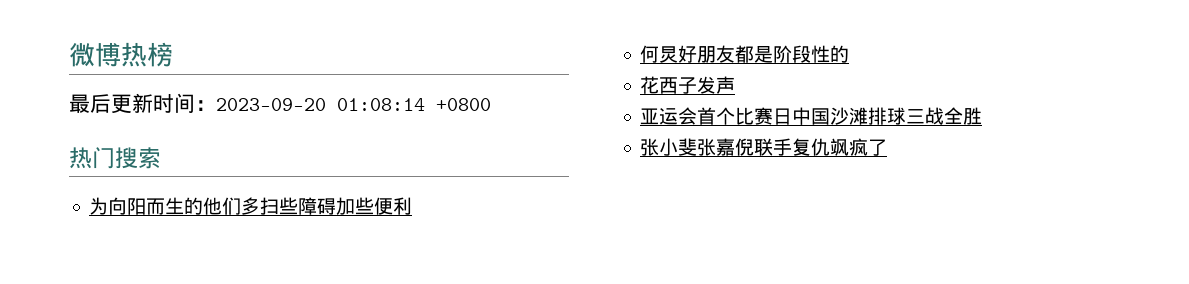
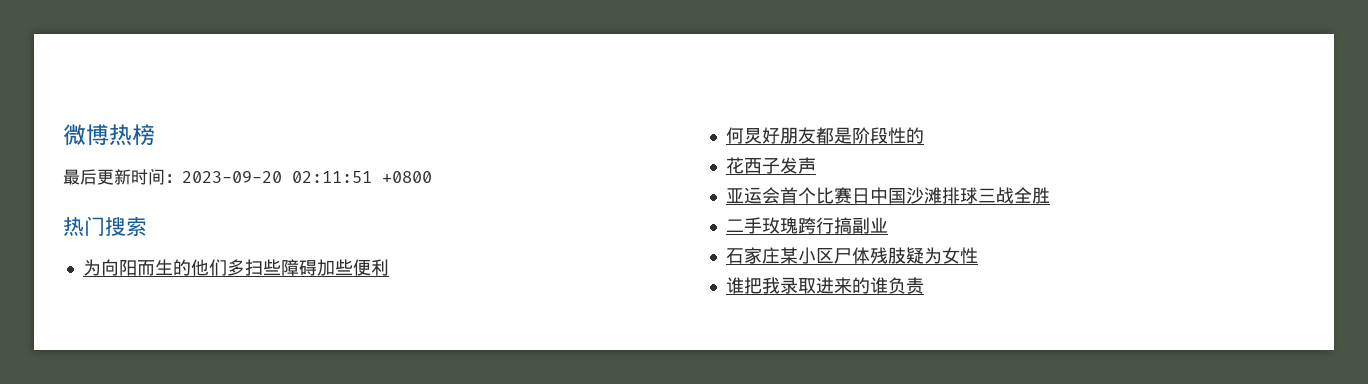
[337,98,425,111] 01:08:14 -> [292,171,372,183] 02:11:51
[640,138,888,156] 张小斐张嘉倪联手复仇飒疯了 -> [725,217,888,234] [725,247,978,264] [725,277,924,294] 二手玫瑰跨行搞副业 // 石家庄某小区尸体残肢疑为女性 // 谁把我录取进来的谁负责

